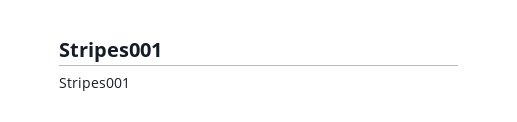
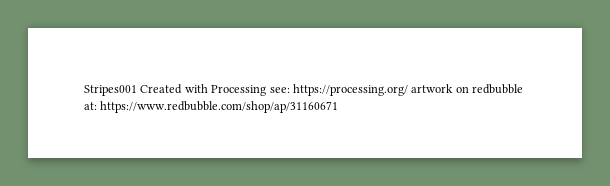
[59,42,162,62] [59,77,130,91] Stripes001 // Stripes001 -> [84,84,523,96] [84,101,339,113] Stripes001 Created with Processing see: https://processing.org/ artwork on redbubble at: https://www.redbubble.com/shop/ap/31160671

